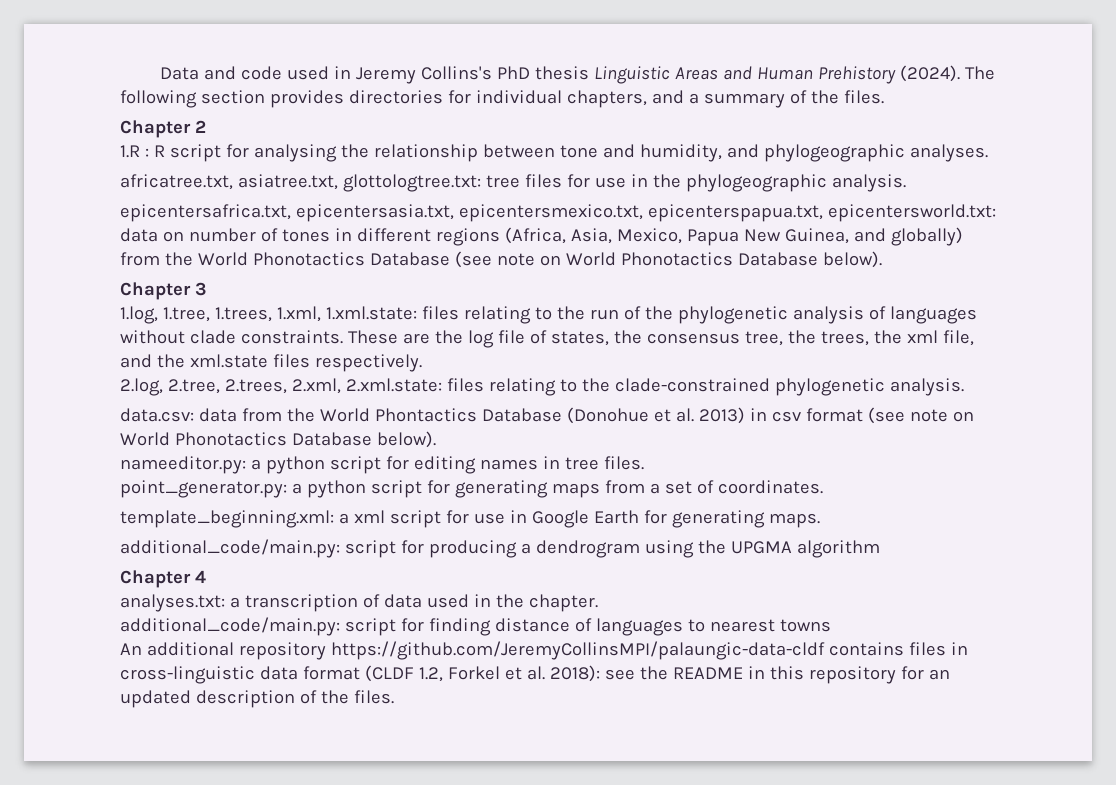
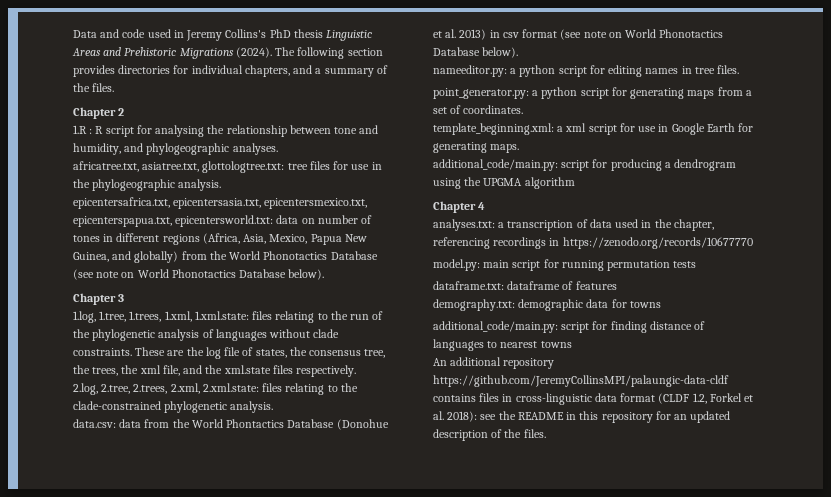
[756,66,896,84] Human Prehistory -> [124,47,234,59] Prehistoric Migrations
[528,594,598,612] chapter. -> [673,219,714,231] [433,237,753,249] [433,259,697,271] [433,281,617,290] [433,299,661,311] chapter, referencing recordings in https://zenodo.org/records/10677770 // model.py: main script for running permutation tests // dataframe.txt: dataframe of features // demography.txt: demographic data for towns

